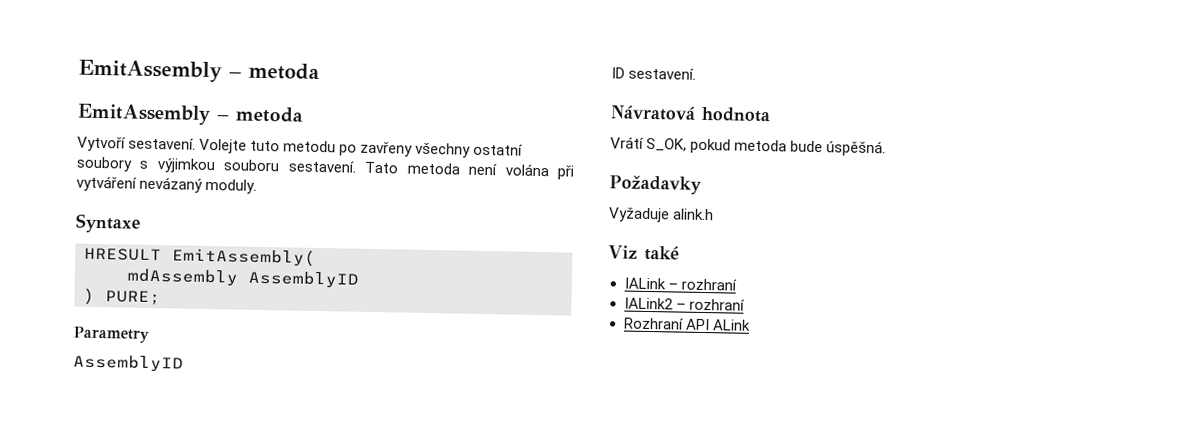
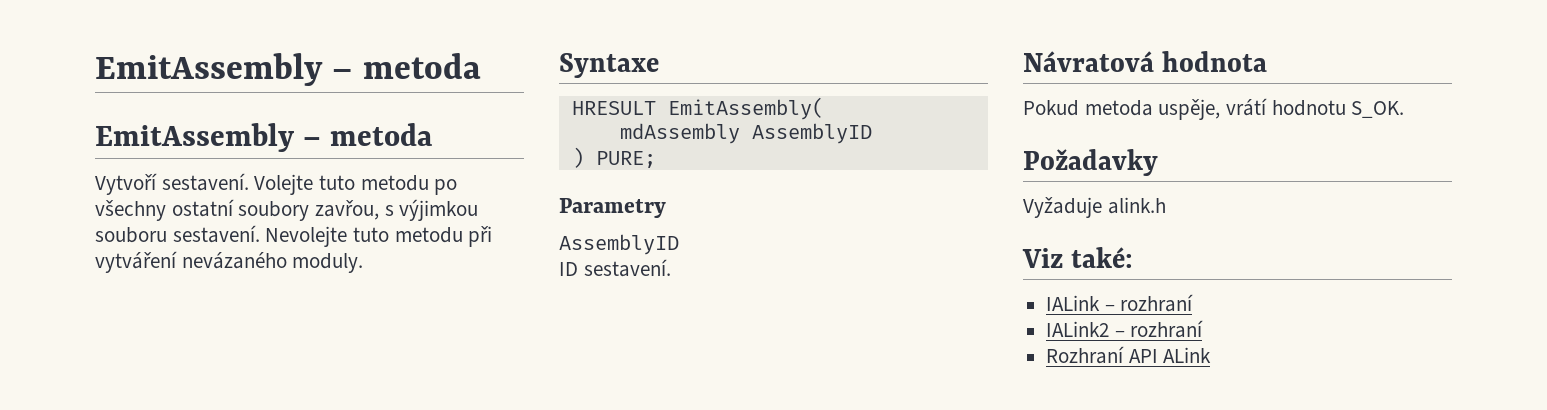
[360,141,414,157] zavřeny -> (458, 187) none
(133, 164) none -> [315,200,380,220] zavřou,
[364,161,549,177] Tato metoda není volána -> [265,226,463,247] Nevolejte tuto metodu
[139,176,204,193] nevázaný -> [181,252,287,269] nevázaného
[610,136,887,157] Vrátí S_OK, pokud metoda bude úspěšná. -> [1023,98,1405,120] Pokud metoda uspěje, vrátí hodnotu S_OK.
[644,245,680,261] také -> [1071,247,1134,268] také:

